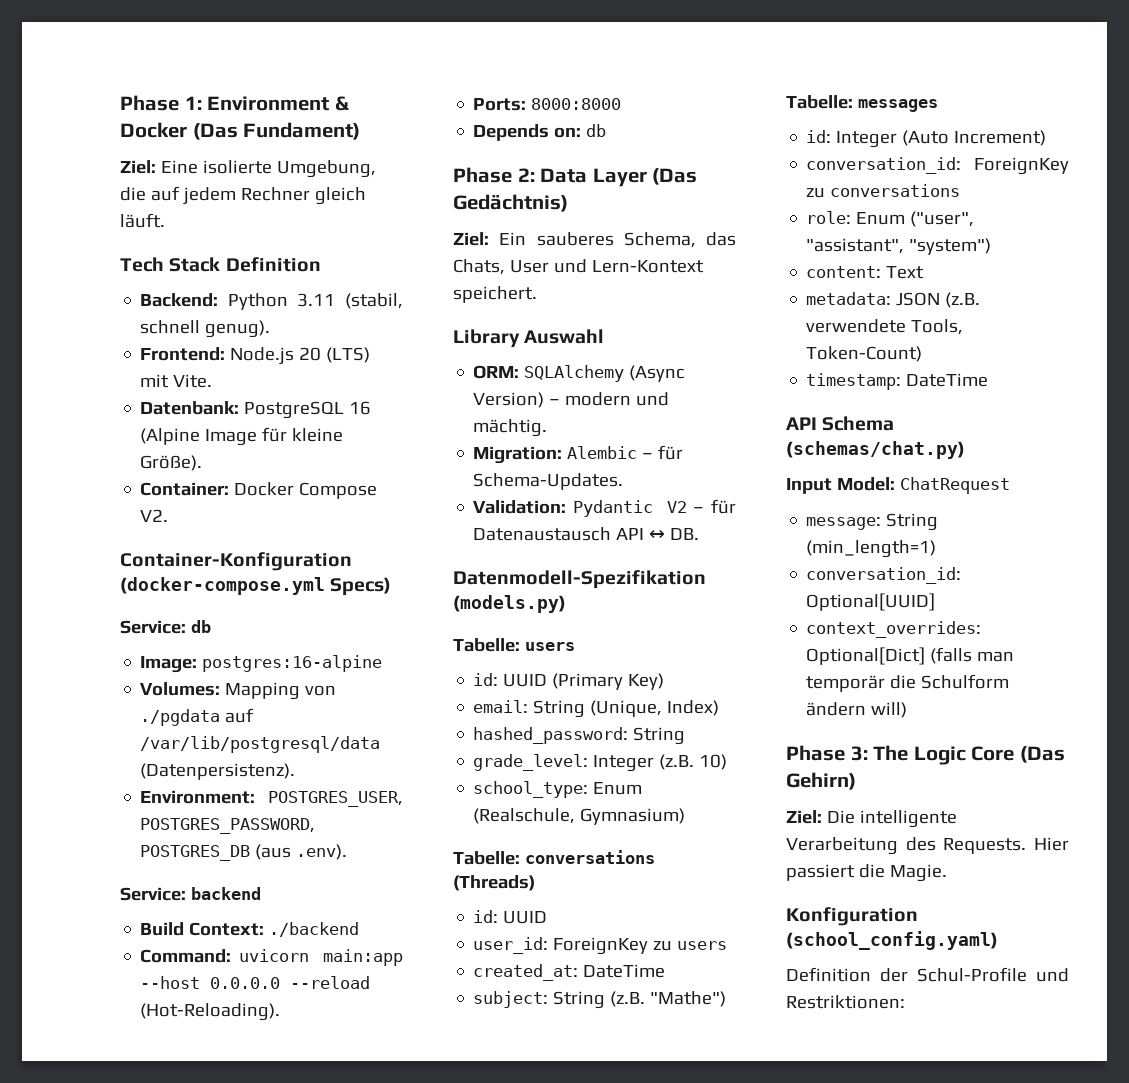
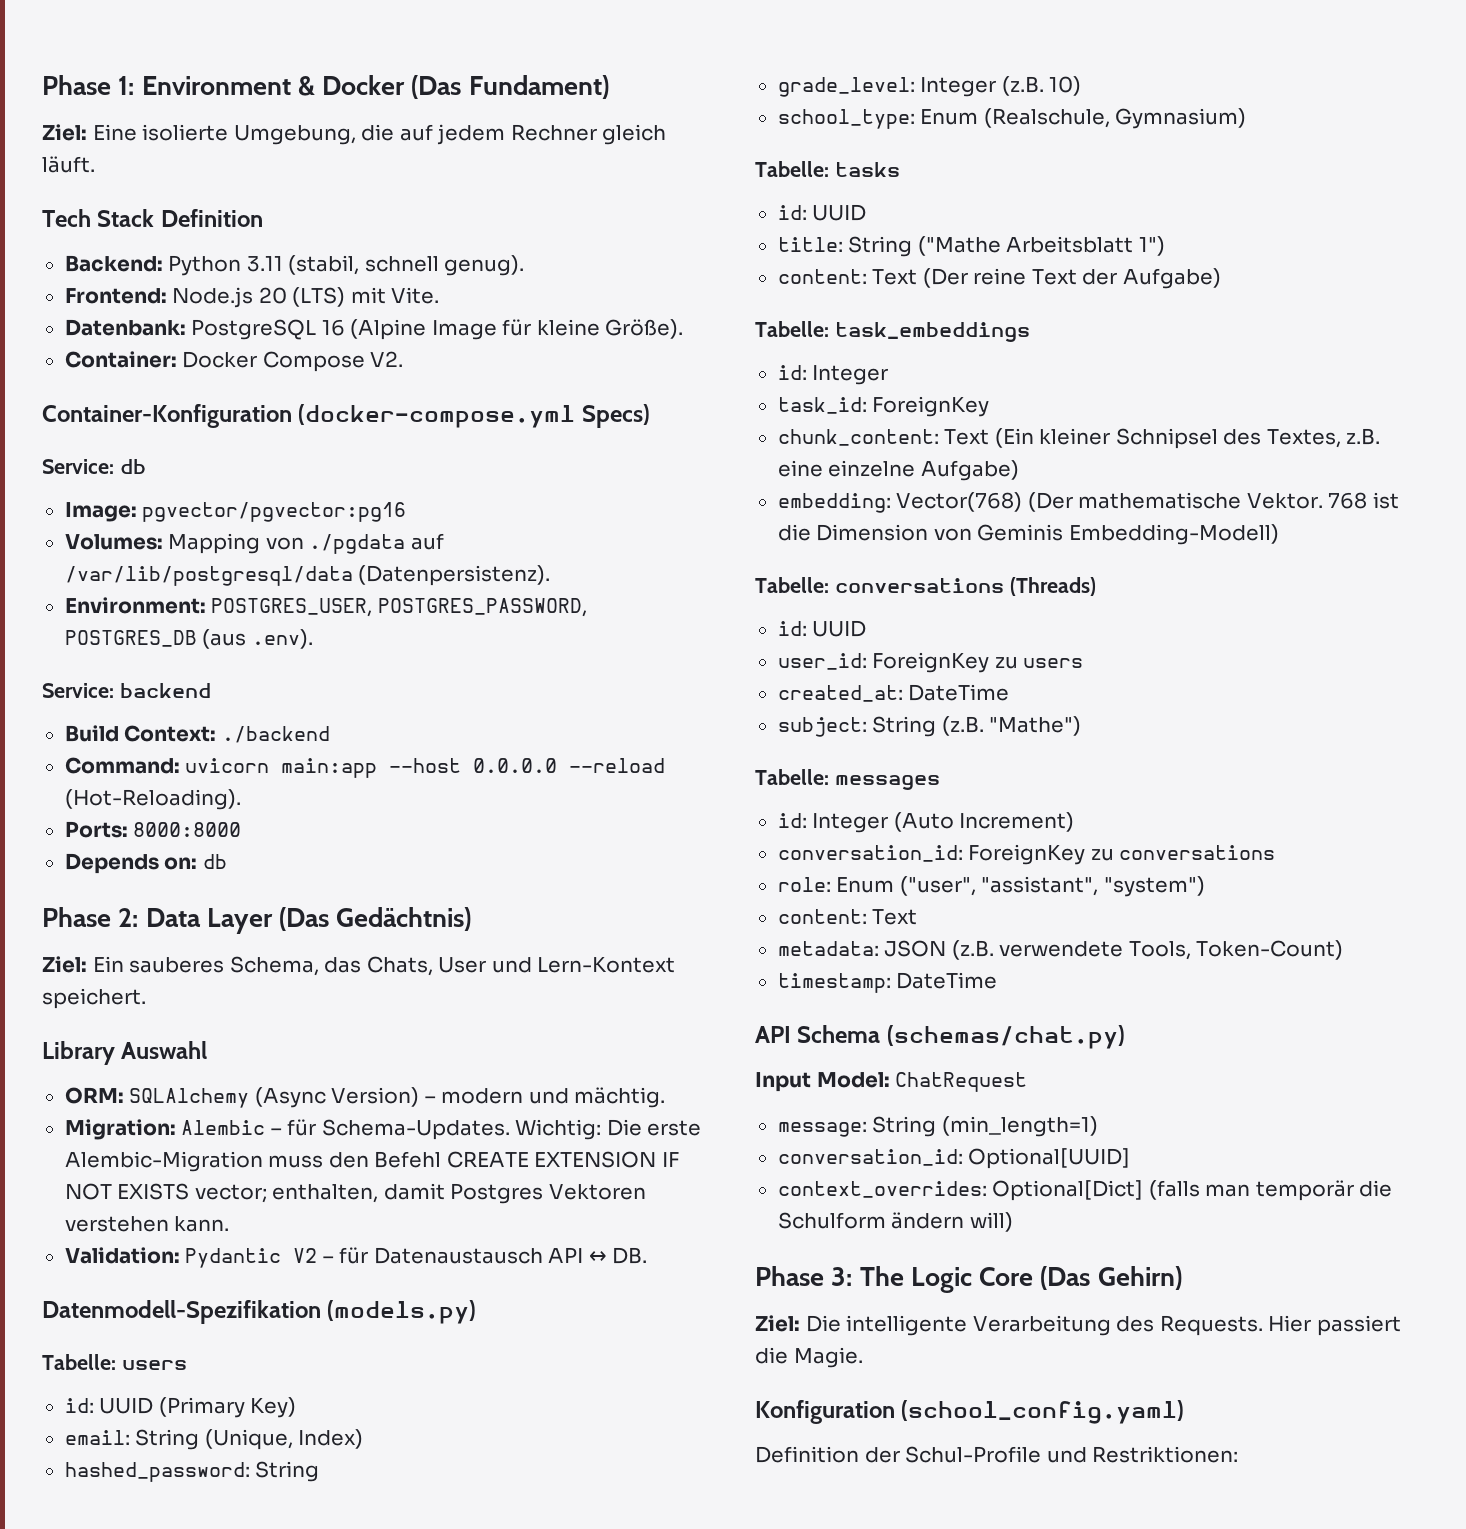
[202,655,383,672] postgres:16-alpine -> [142,502,407,522] pgvector/pgvector:pg16
(624, 481) none -> [515,1119,702,1140] [64,1151,679,1172] [64,1183,646,1204] [64,1216,230,1232] Wichtig: Die erste Alembic-Migration muss den Befehl CREATE EXTENSION IF NOT EXISTS vector; enthalten, damit Postgres Vektoren verstehen kann.
(686, 816) none -> [755,161,900,177] [777,204,867,221] [777,236,1165,257] [777,268,1221,289] [755,321,1030,342] [777,365,889,385] [777,396,990,417] [777,428,1381,449] [777,460,1019,481] [777,492,1399,513] [777,524,1279,545] // Tabelle: tasks // id: UUID // title: String ("Mathe Arbeitsblatt 1") // content: Text (Der reine Text der Aufgabe) // Tabelle: task_embeddings // id: Integer // task_id: ForeignKey // chunk_content: Text (Ein kleiner Schnipsel des Textes, z.B. eine einzelne Aufgabe) // embedding: Vector(768) (Der mathematische Vektor. 768 ist die Dimension von Geminis Embedding-Modell)

